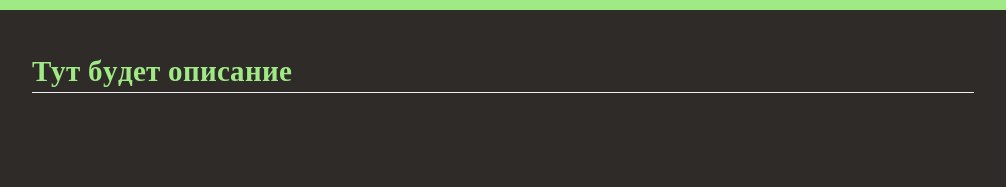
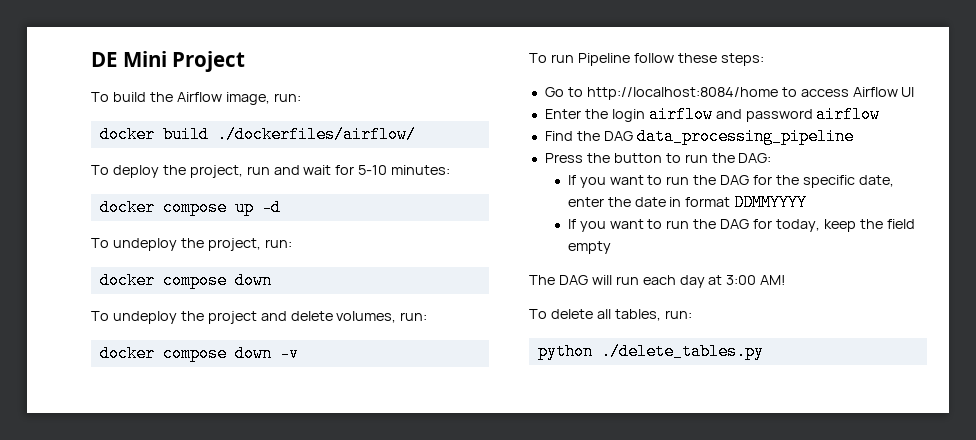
[32,59,292,87] Тут будет описание -> [91,51,246,72] [91,92,301,105] [99,126,416,143] [91,165,451,178] [99,199,281,216] [91,238,292,251] [99,272,272,289] [91,311,428,324] [99,345,299,362] [529,53,764,66] [544,87,915,100] [544,106,881,123] [544,128,854,145] [544,153,772,163] [567,175,894,188] [567,194,808,211] [567,219,915,232] [567,241,611,254] [529,275,787,288] [529,309,692,321] [537,343,764,360] DE Mini Project // To build the Airflow image, run: // docker build ./dockerfiles/airflow/ // To deploy the project, run and wait for 5-10 minutes: // docker compose up -d // To undeploy the project, run: // docker compose down // To undeploy the project and delete volumes, run: // docker compose down -v // To run Pipeline follow these steps: // Go to http://localhost:8084/home to access Airflow UI // Enter the login airflow and password airflow // Find the DAG data_processing_pipeline // Press the button to run the DAG: // If you want to run the DAG for the specific date, enter the date in format DDMMYYYY // If you want to run the DAG for today, keep the field empty // The DAG will run each day at 3:00 AM! // To delete all tables, run: // python ./delete_tables.py

